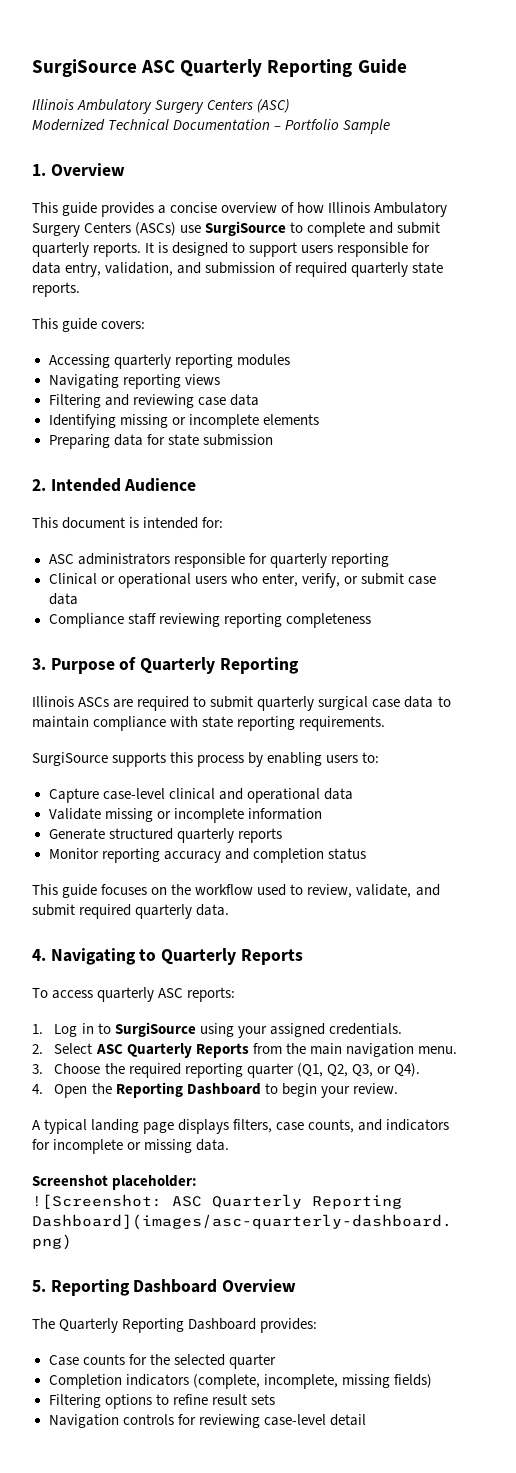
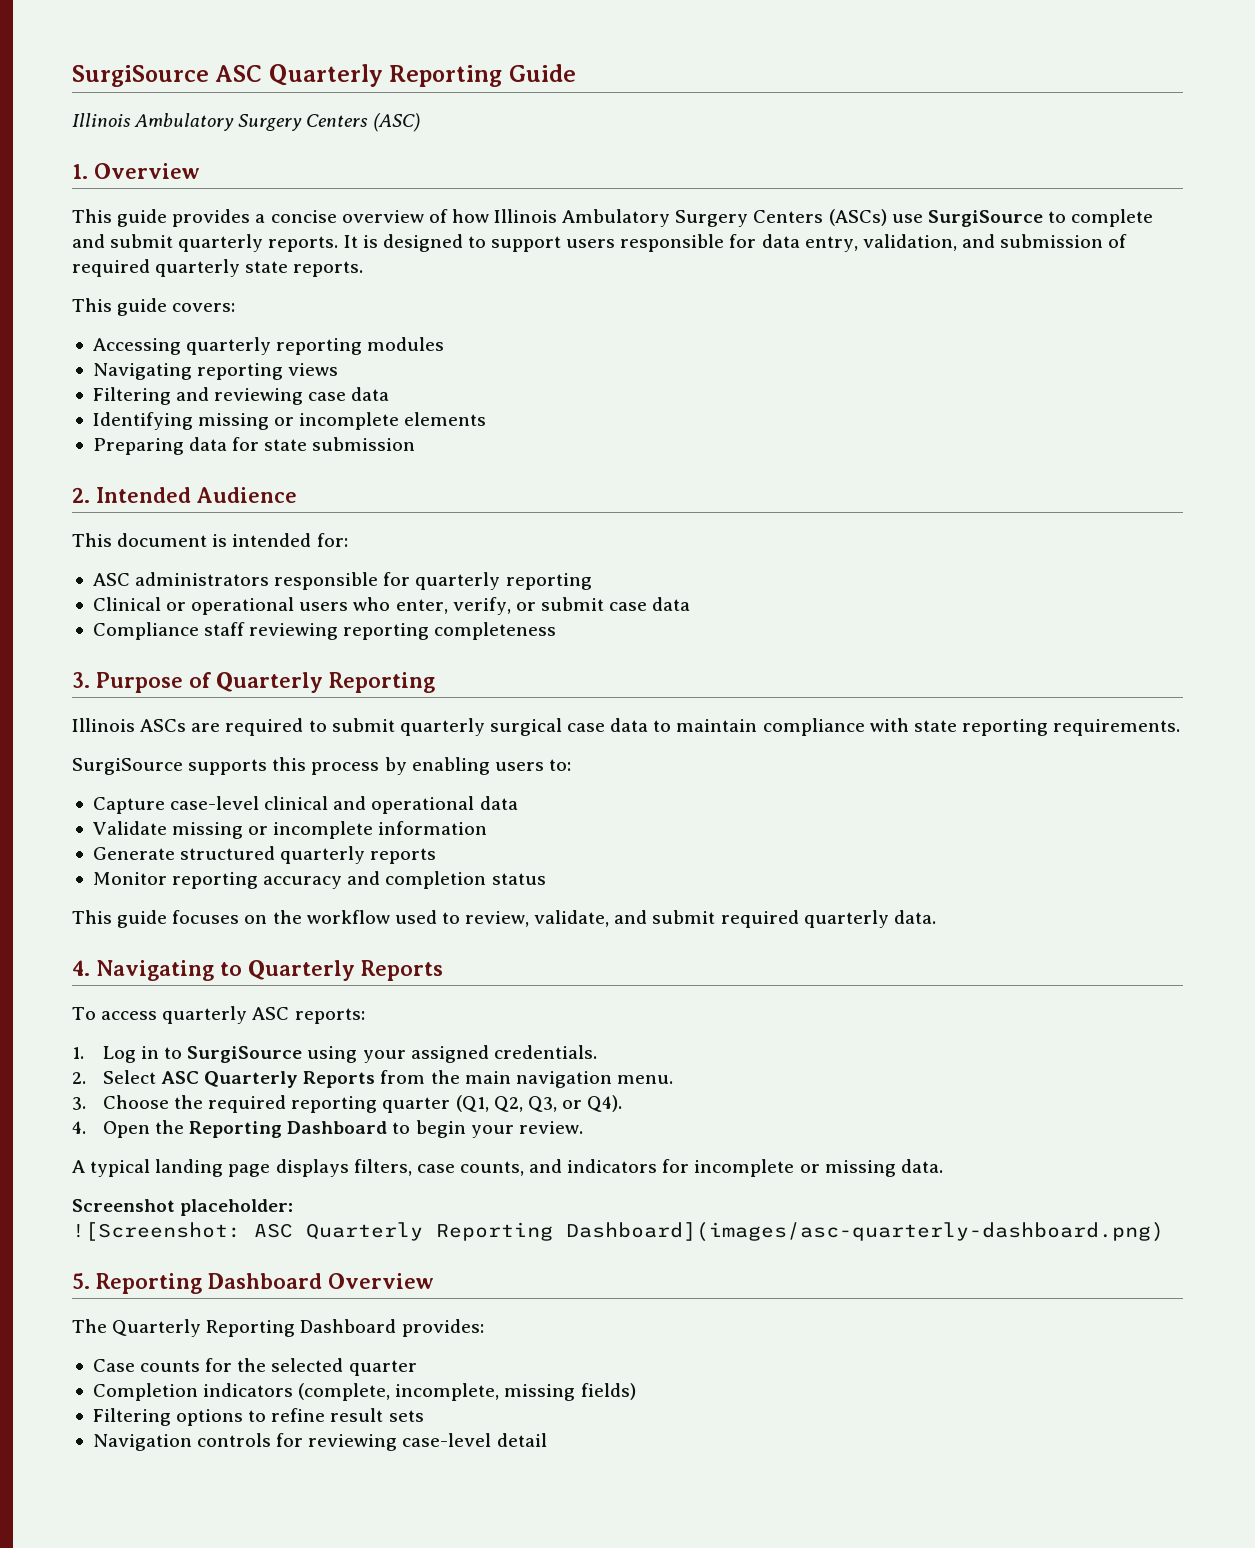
[32,119,391,134] // Modernized Technical Documentation – Portfolio Sample -> (420, 122) none

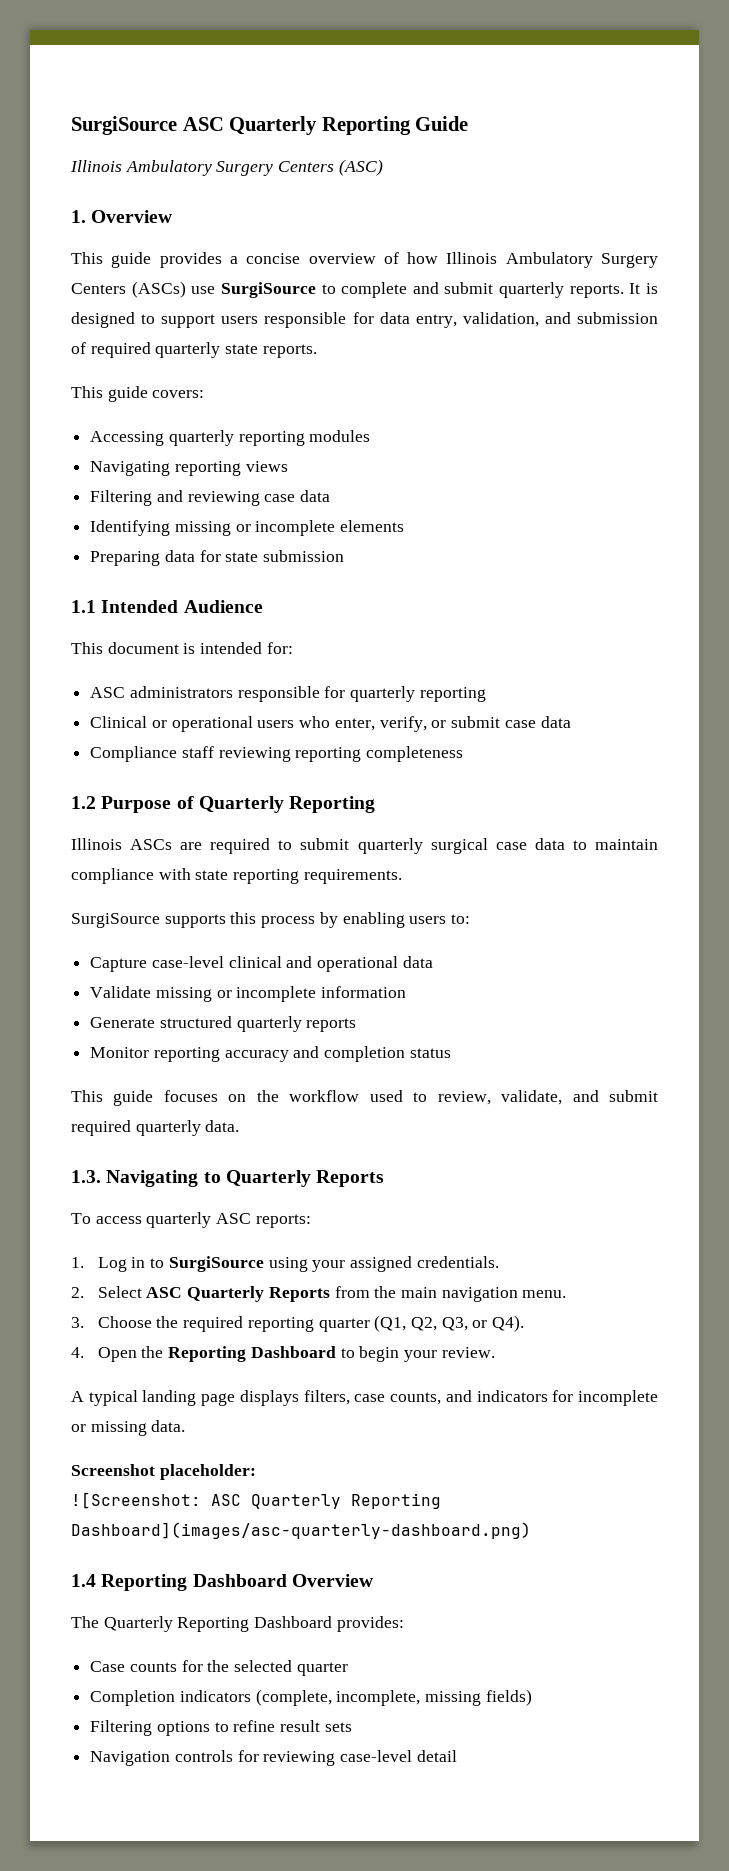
[72,487,90,503] 2. -> [71,600,96,613] 1.1
[72,672,90,688] 3. -> [71,796,96,809] 1.2
[72,960,90,976] 4. -> [71,1170,101,1183] 1.3.
[72,1273,90,1289] 5. -> [71,1574,96,1587] 1.4

